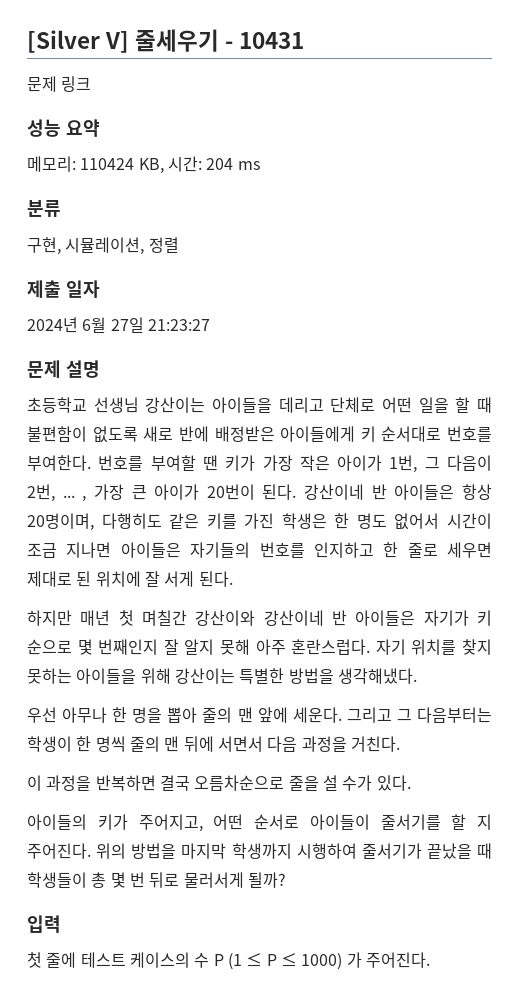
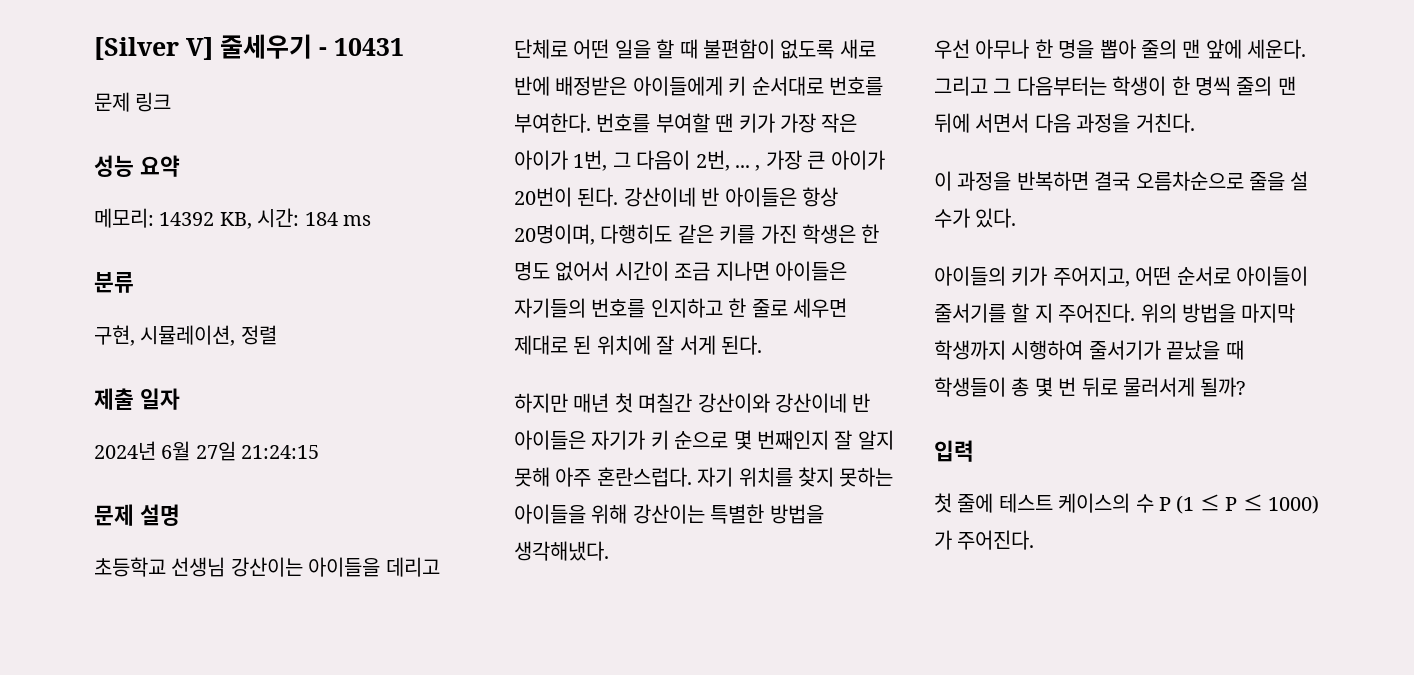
[80,158,135,170] 110424 -> [159,212,215,226] 14392
[206,158,234,170] 204 -> [304,212,338,226] 184
[147,319,210,331] 21:23:27 -> [241,445,320,459] 21:24:15

